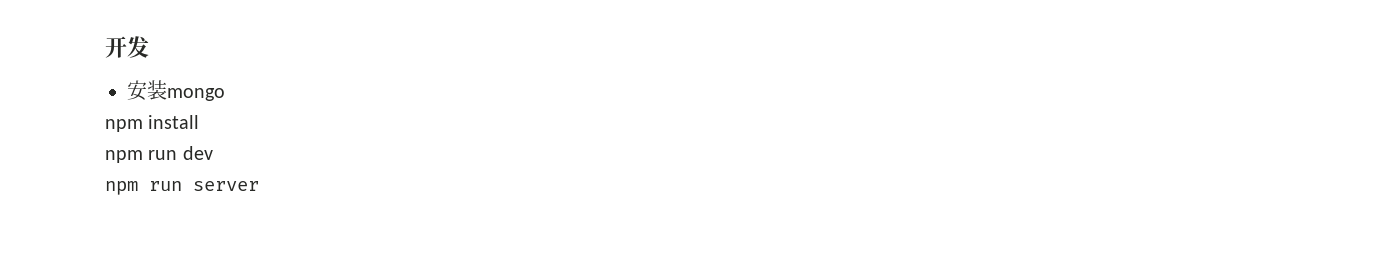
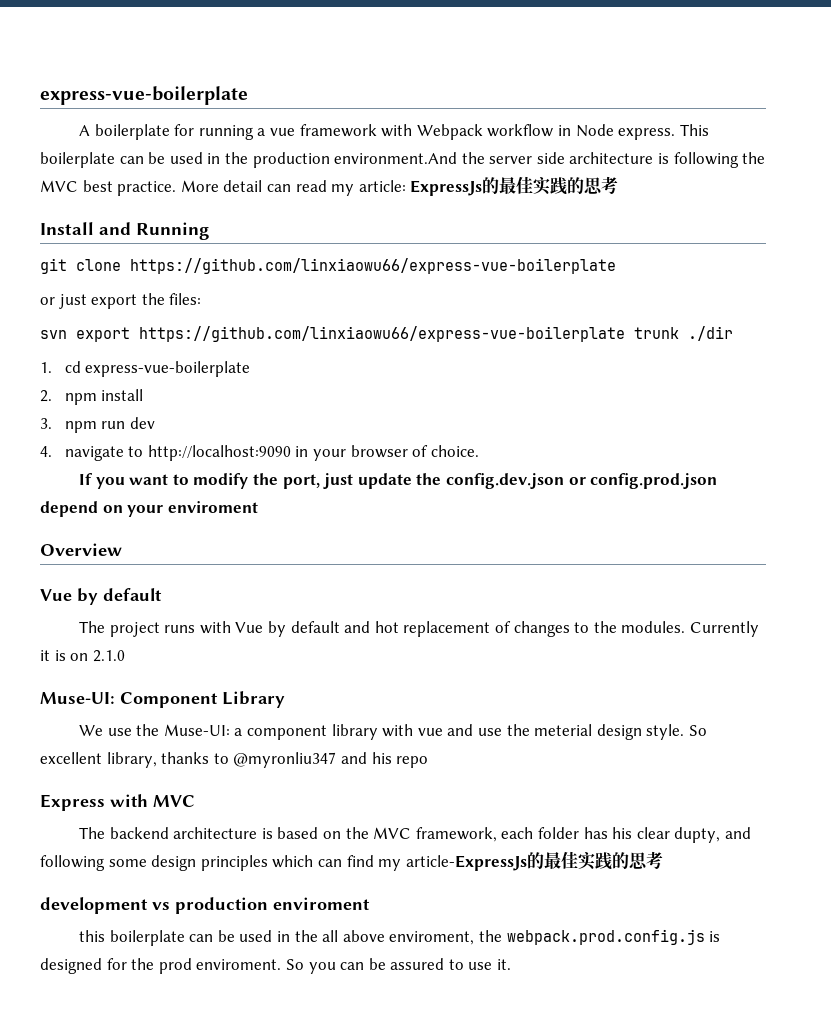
[105,36,149,58] [127,80,225,101] 开发 // 安装mongo // -> [40,86,248,105] [79,124,709,140] [40,152,766,168] [40,176,619,196] [40,222,209,240] [40,258,616,274] [40,293,202,309] [40,326,733,342] [40,361,251,377] [40,390,52,402] express-vue-boilerplate // A boilerplate for running a vue framework with Webpack workflow in Node express. This boilerplate can be used in the production environment.And the server side architecture is following the MVC best practice. More detail can read my article: ExpressJs的最佳实践的思考 // Install and Running // git clone https://github.com/linxiaowu66/express-vue-boilerplate // or just export the files: // svn export https://github.com/linxiaowu66/express-vue-boilerplate trunk ./dir // 1. cd express-vue-boilerplate // 2.
(200, 122) none -> [40,418,52,429] 3.
[105,181,259,195] npm run server -> [40,445,479,461] [79,473,718,489] [40,501,258,517] [40,543,122,556] [40,588,162,605] [79,621,759,637] [40,650,125,662] [40,691,285,708] [79,724,707,740] [40,752,429,768] [40,794,195,811] [79,827,751,843] [40,851,663,871] [40,897,370,914] [79,929,721,946] [40,958,512,974] 4. navigate to http://localhost:9090 in your browser of choice. // If you want to modify the port, just update the config.dev.json or config.prod.json depend on your enviroment // Overview // Vue by default // The project runs with Vue by default and hot replacement of changes to the modules. Currently it is on 2.1.0 // Muse-UI: Component Library // We use the Muse-UI: a component library with vue and use the meterial design style. So excellent library, thanks to @myronliu347 and his repo // Express with MVC // The backend architecture is based on the MVC framework, each folder has his clear dupty, and following some design principles which can find my article-ExpressJs的最佳实践的思考 // development vs production enviroment // this boilerplate can be used in the all above enviroment, the webpack.prod.config.js is designed for the prod enviroment. So you can be assured to use it.

